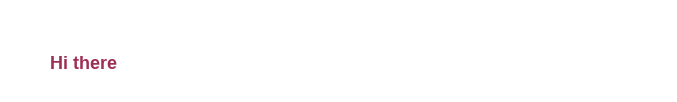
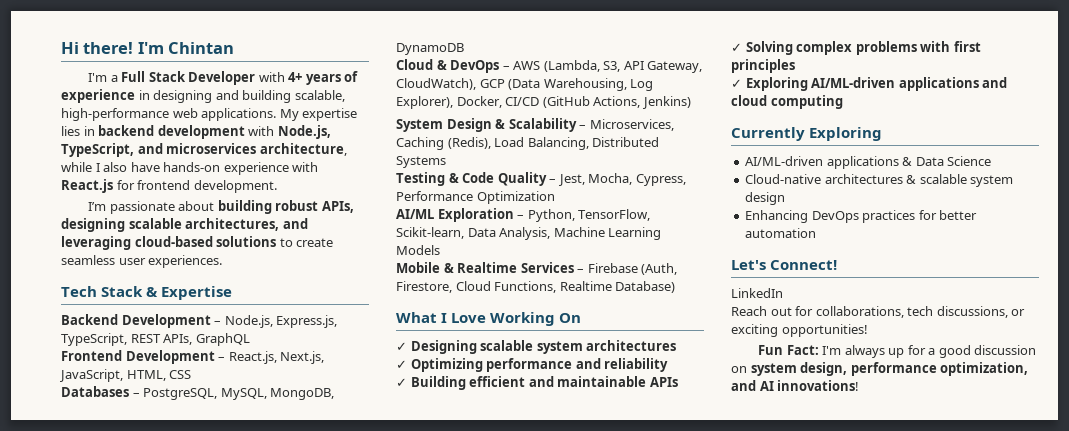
[73,56,117,69] there -> [83,42,235,54] [88,71,359,85] [61,89,345,103] [61,108,358,121] [61,125,331,139] [61,143,347,157] [61,162,319,175] [61,179,277,193] [88,200,354,214] [61,218,308,232] [61,236,334,250] [61,255,223,268] [61,286,233,300] [61,314,338,328] [61,333,250,346] [61,350,325,364] [59,369,192,382] [61,386,335,400] [396,43,464,55] [396,59,703,73] [396,78,654,91] [396,96,691,109] [396,118,674,132] [396,137,660,150] [396,156,446,168] [396,172,686,186] [396,191,555,204] [396,208,651,222] [396,227,662,240] [396,245,440,255] [396,262,678,275] [396,281,676,293] [396,312,582,326] [396,340,677,354] [396,358,669,372] [396,376,678,390] [731,41,981,55] [731,59,795,73] [731,77,1008,91] [731,95,843,109] [731,127,883,141] [745,156,992,169] [745,174,1014,187] [745,192,786,205] [745,210,978,223] [745,228,817,238] [731,260,838,270] [731,288,783,298] [731,306,1026,318] [731,324,868,337] [758,345,1037,358] [731,362,1029,376] [731,380,860,391] there! I'm Chintan // I'm a Full Stack Developer with 4+ years of experience in designing and building scalable, high-performance web applications. My expertise lies in backend development with Node.js, TypeScript, and microservices architecture, while I also have hands-on experience with React.js for frontend development. // I’m passionate about building robust APIs, designing scalable architectures, and leveraging cloud-based solutions to create seamless user experiences. // Tech Stack & Expertise // Backend Development – Node.js, Express.js, TypeScript, REST APIs, GraphQL // Frontend Development – React.js, Next.js, JavaScript, HTML, CSS // Databases – PostgreSQL, MySQL, MongoDB, DynamoDB // Cloud & DevOps – AWS (Lambda, S3, API Gateway, CloudWatch), GCP (Data Warehousing, Log Explorer), Docker, CI/CD (GitHub Actions, Jenkins) // System Design & Scalability – Microservices, Caching (Redis), Load Balancing, Distributed Systems // Testing & Code Quality – Jest, Mocha, Cypress, Performance Optimization // AI/ML Exploration – Python, TensorFlow, Scikit-learn, Data Analysis, Machine Learning Models // Mobile & Realtime Services – Firebase (Auth, Firestore, Cloud Functions, Realtime Database) // What I Love Working On // ✓ Designing scalable system architectures // ✓ Optimizing performance and reliability // ✓ Building efficient and maintainable APIs // ✓ Solving complex problems with first principles // ✓ Exploring AI/ML-driven applications and cloud computing // Currently Exploring // AI/ML-driven applications & Data Science // Cloud-native architectures & scalable system design // Enhancing DevOps practices for better automation // Let's Connect! // LinkedIn // Reach out for collaborations, tech discussions, or exciting opportunities! // Fun Fact: I'm always up for a good discussion on system design, performance optimization, and AI innovations!

